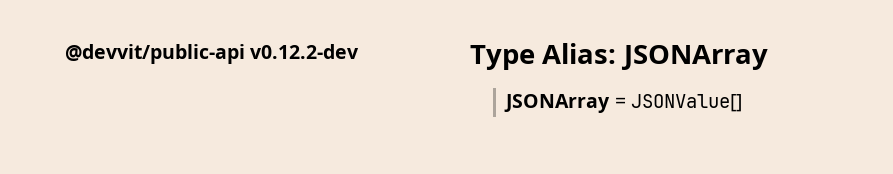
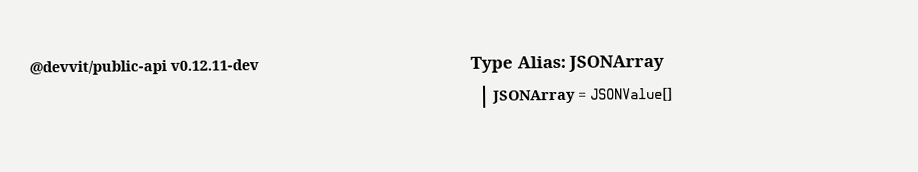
[250,44,360,59] v0.12.2-dev -> [170,59,259,71] v0.12.11-dev

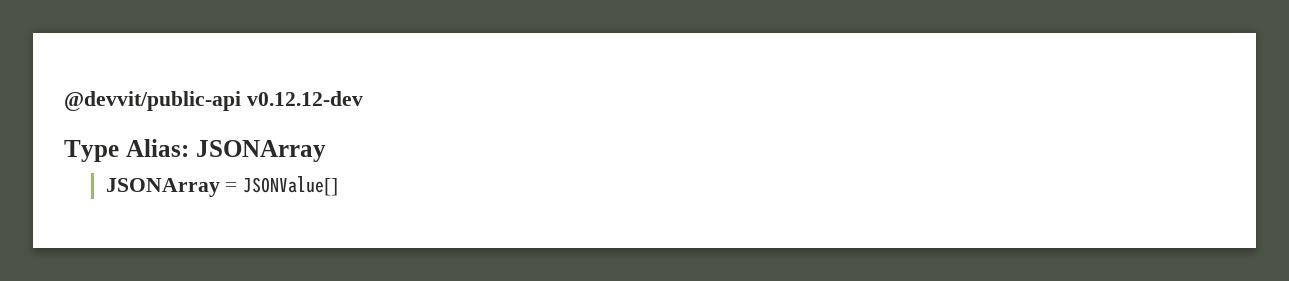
[170,59,259,71] v0.12.11-dev -> [246,91,363,106] v0.12.12-dev

